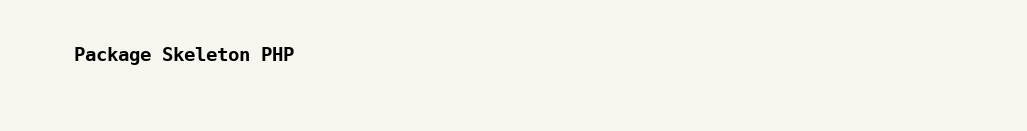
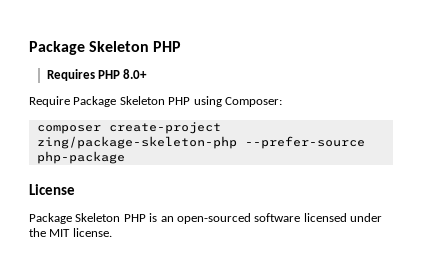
[74,47,294,65] Package Skeleton PHP -> [29,41,182,55] [46,69,148,81] [29,96,282,107] [36,122,221,134] [36,136,365,149] [36,151,125,164] [29,184,75,195] [29,213,382,224] [29,228,112,237] Package Skeleton PHP // Requires PHP 8.0+ // Require Package Skeleton PHP using Composer: // composer create-project zing/package-skeleton-php --prefer-source php-package // License // Package Skeleton PHP is an open-sourced software licensed under the MIT license.

